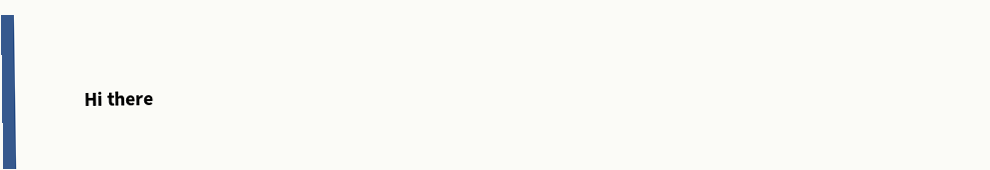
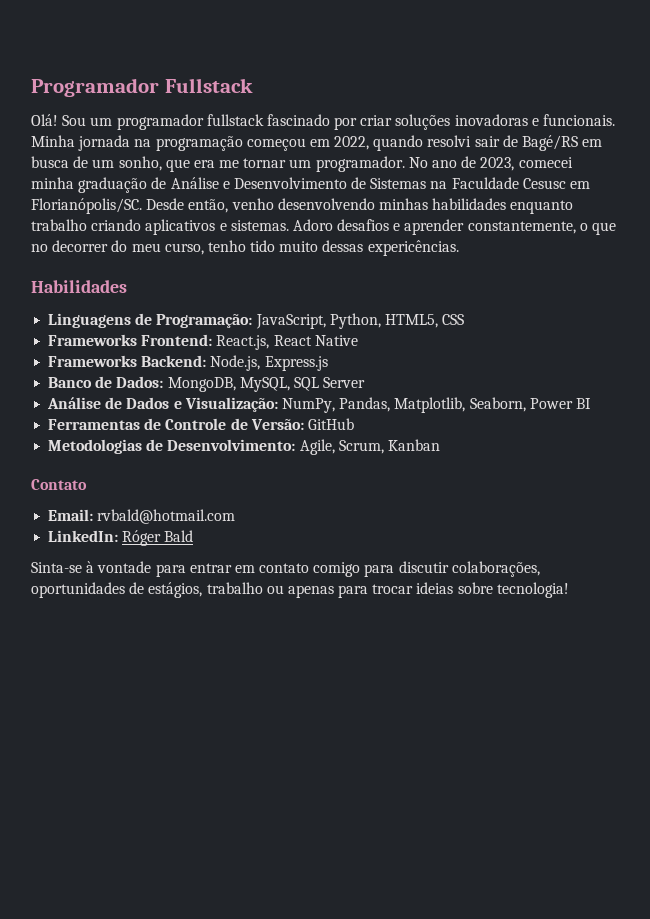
[84,90,155,107] Hi there -> [31,78,253,97] [31,114,616,130] [31,135,603,151] [31,156,573,172] [31,177,591,193] [31,198,574,214] [31,219,617,235] [31,240,459,256] [31,280,127,293] [48,313,465,329] [48,334,358,350] [48,355,328,371] [48,376,366,392] [47,397,591,413] [48,418,354,430] [48,439,440,455] [31,479,87,490] [48,509,236,524] [48,530,194,546] [31,561,540,577] [31,582,569,598] Programador Fullstack // Olá! Sou um programador fullstack fascinado por criar soluções inovadoras e funcionais. Minha jornada na programação começou em 2022, quando resolvi sair de Bagé/RS em busca de um sonho, que era me tornar um programador. No ano de 2023, comecei minha graduação de Análise e Desenvolvimento de Sistemas na Faculdade Cesusc em Florianópolis/SC. Desde então, venho desenvolvendo minhas habilidades enquanto trabalho criando aplicativos e sistemas. Adoro desafios e aprender constantemente, o que no decorrer do meu curso, tenho tido muito dessas expericências. // Habilidades // Linguagens de Programação: JavaScript, Python, HTML5, CSS // Frameworks Frontend: React.js, React Native // Frameworks Backend: Node.js, Express.js // Banco de Dados: MongoDB, MySQL, SQL Server // Análise de Dados e Visualização: NumPy, Pandas, Matplotlib, Seaborn, Power BI // Ferramentas de Controle de Versão: GitHub // Metodologias de Desenvolvimento: Agile, Scrum, Kanban // Contato // Email: rvbald@hotmail.com // LinkedIn: Róger Bald // Sinta-se à vontade para entrar em contato comigo para discutir colaborações, oportunidades de estágios, trabalho ou apenas para trocar ideias sobre tecnologia!

